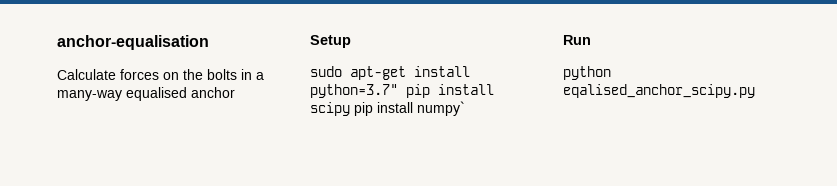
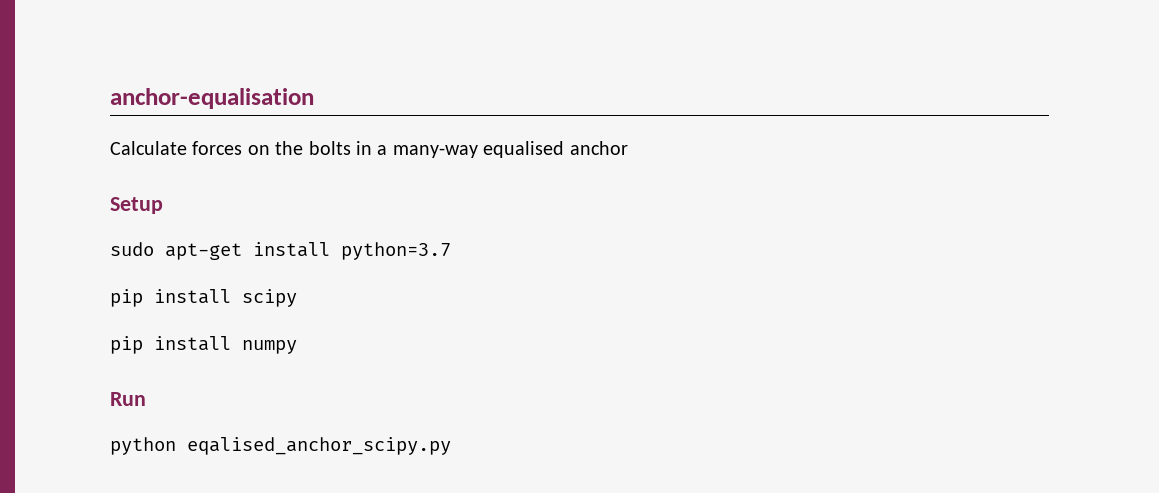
[310,84,398,98] python=3.7" -> [341,242,451,260] python=3.7 //
[354,101,465,116] pip install numpy` -> [110,336,297,354] // pip install numpy

